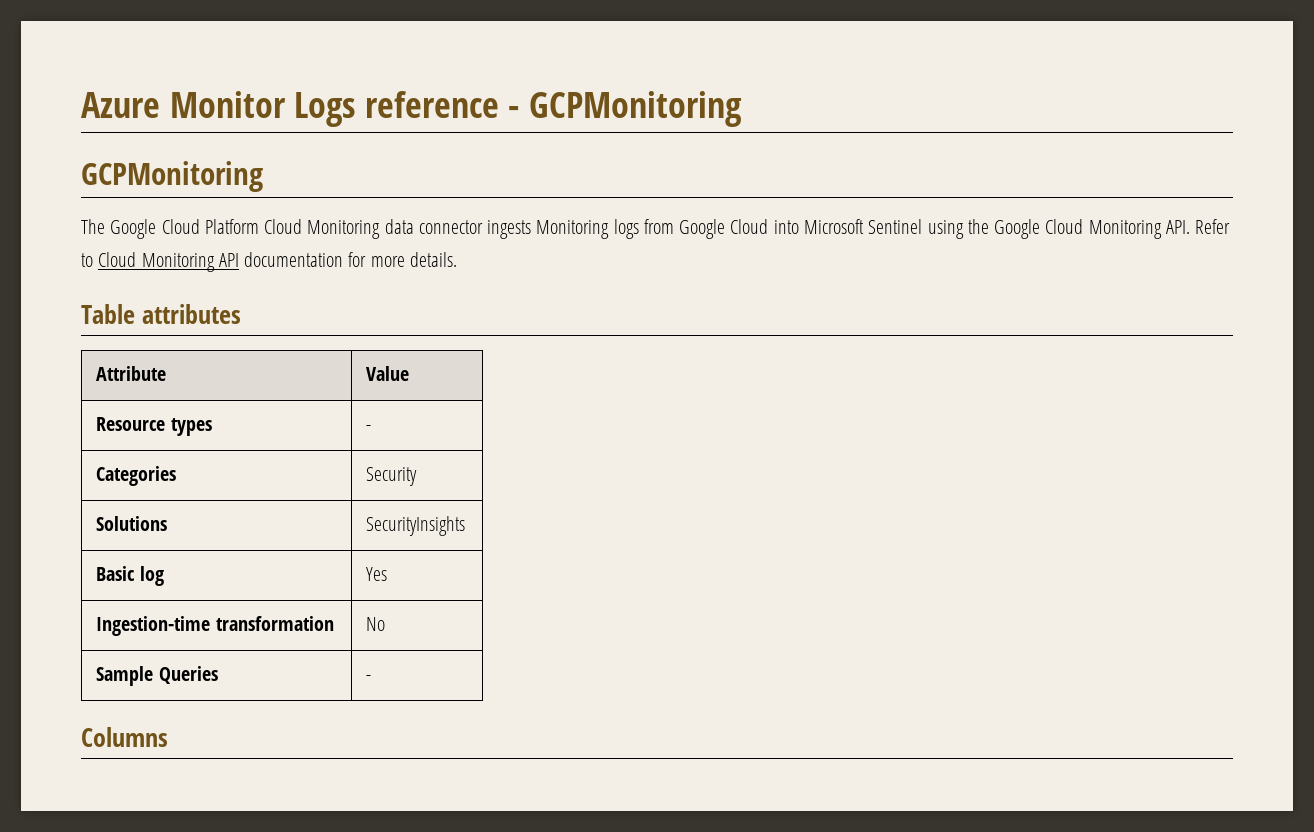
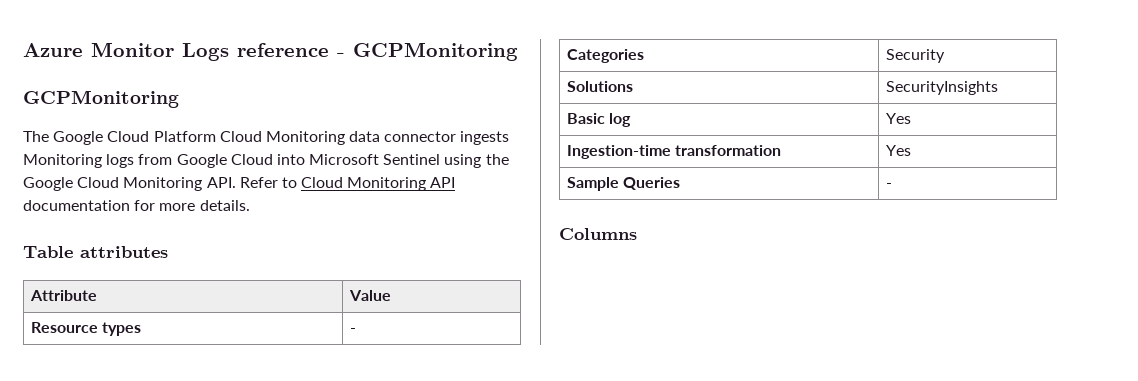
[366,617,386,631] No -> [885,145,911,156] Yes

